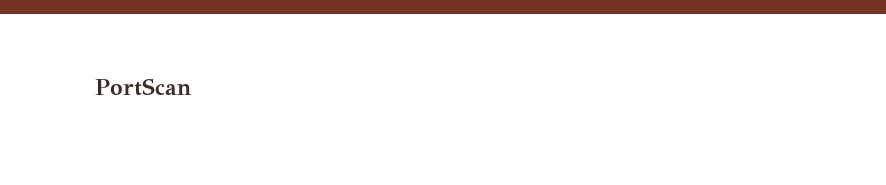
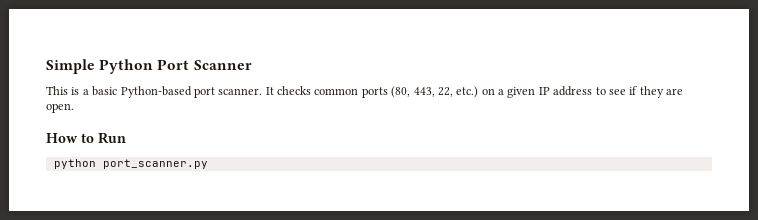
[95,78,192,96] PortScan -> [46,59,252,74] [46,86,683,98] [46,103,74,113] [46,132,126,144] [53,159,208,169] Simple Python Port Scanner // This is a basic Python-based port scanner. It checks common ports (80, 443, 22, etc.) on a given IP address to see if they are open. // How to Run // python port_scanner.py

